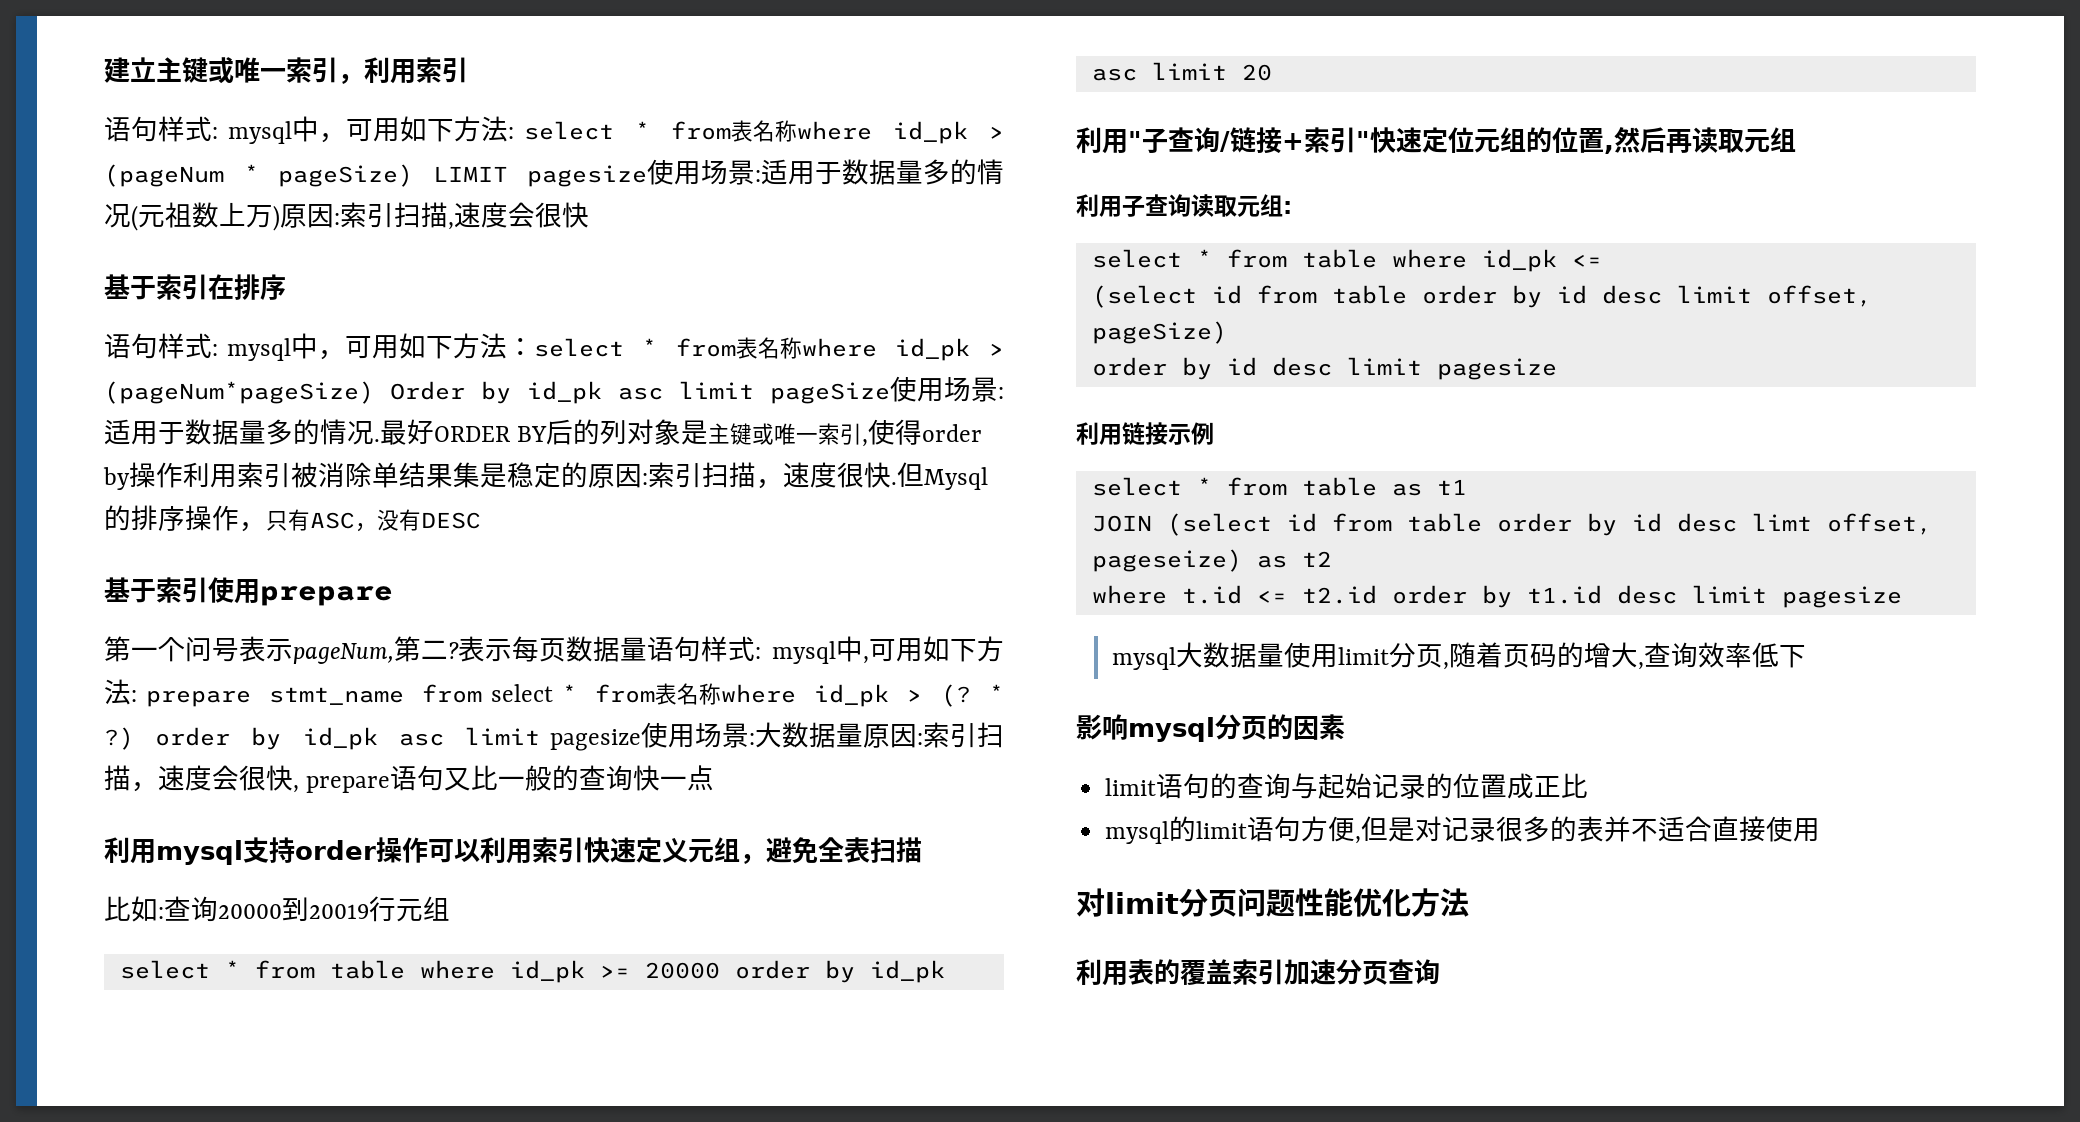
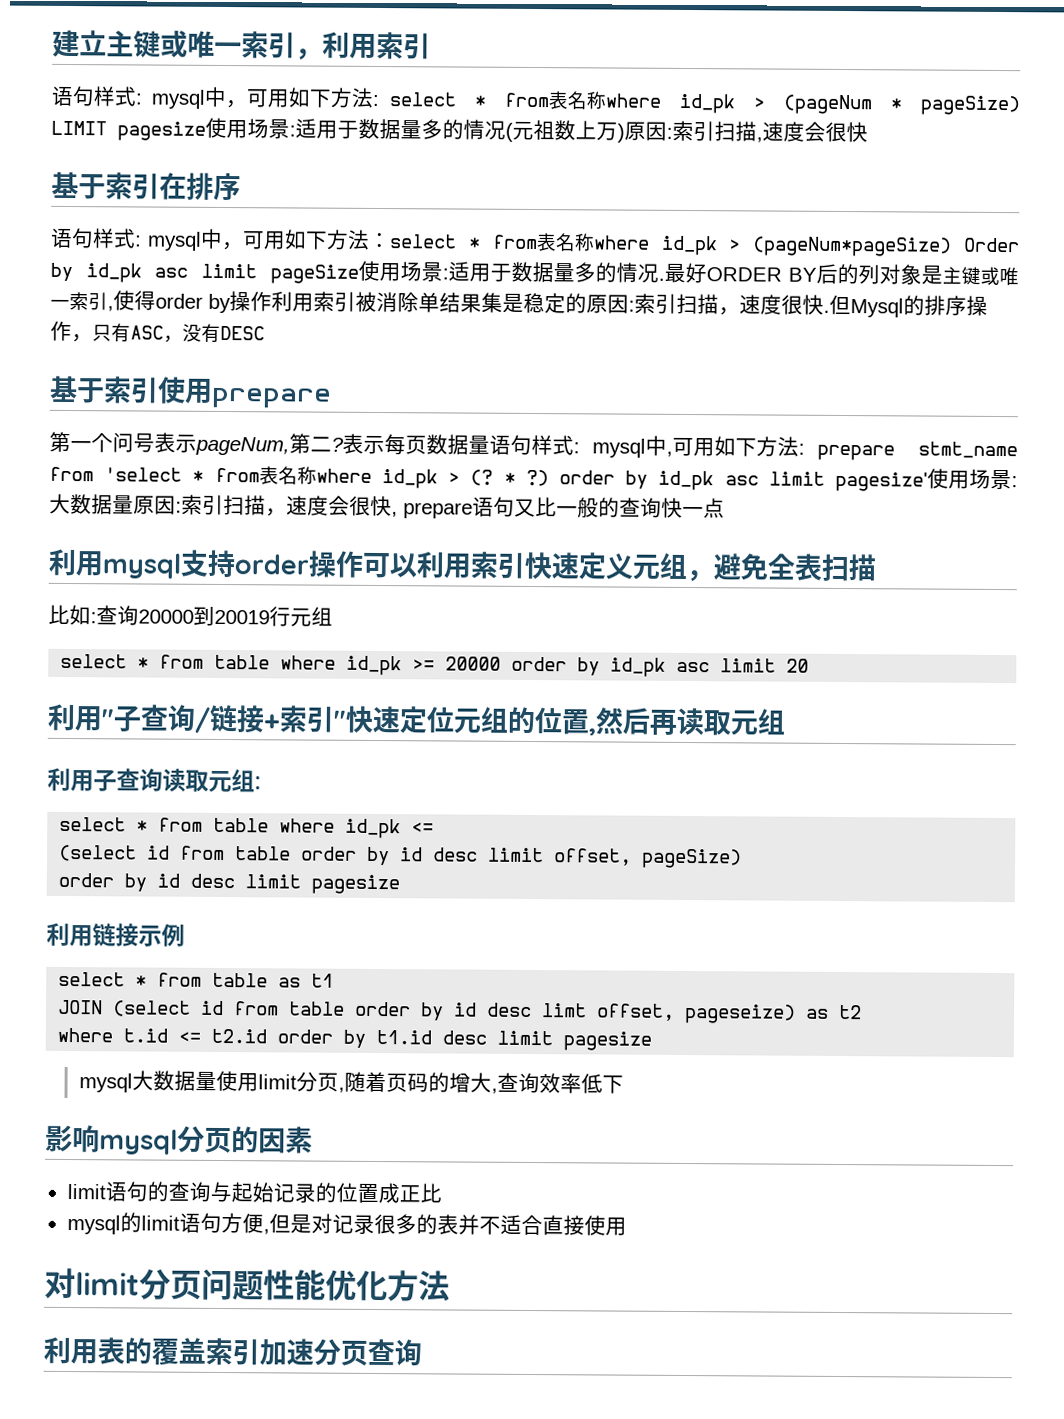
[490,684,553,702] select -> [104,467,183,482] 'select
[550,729,641,751] pagesize -> [834,471,928,492] pagesize'

